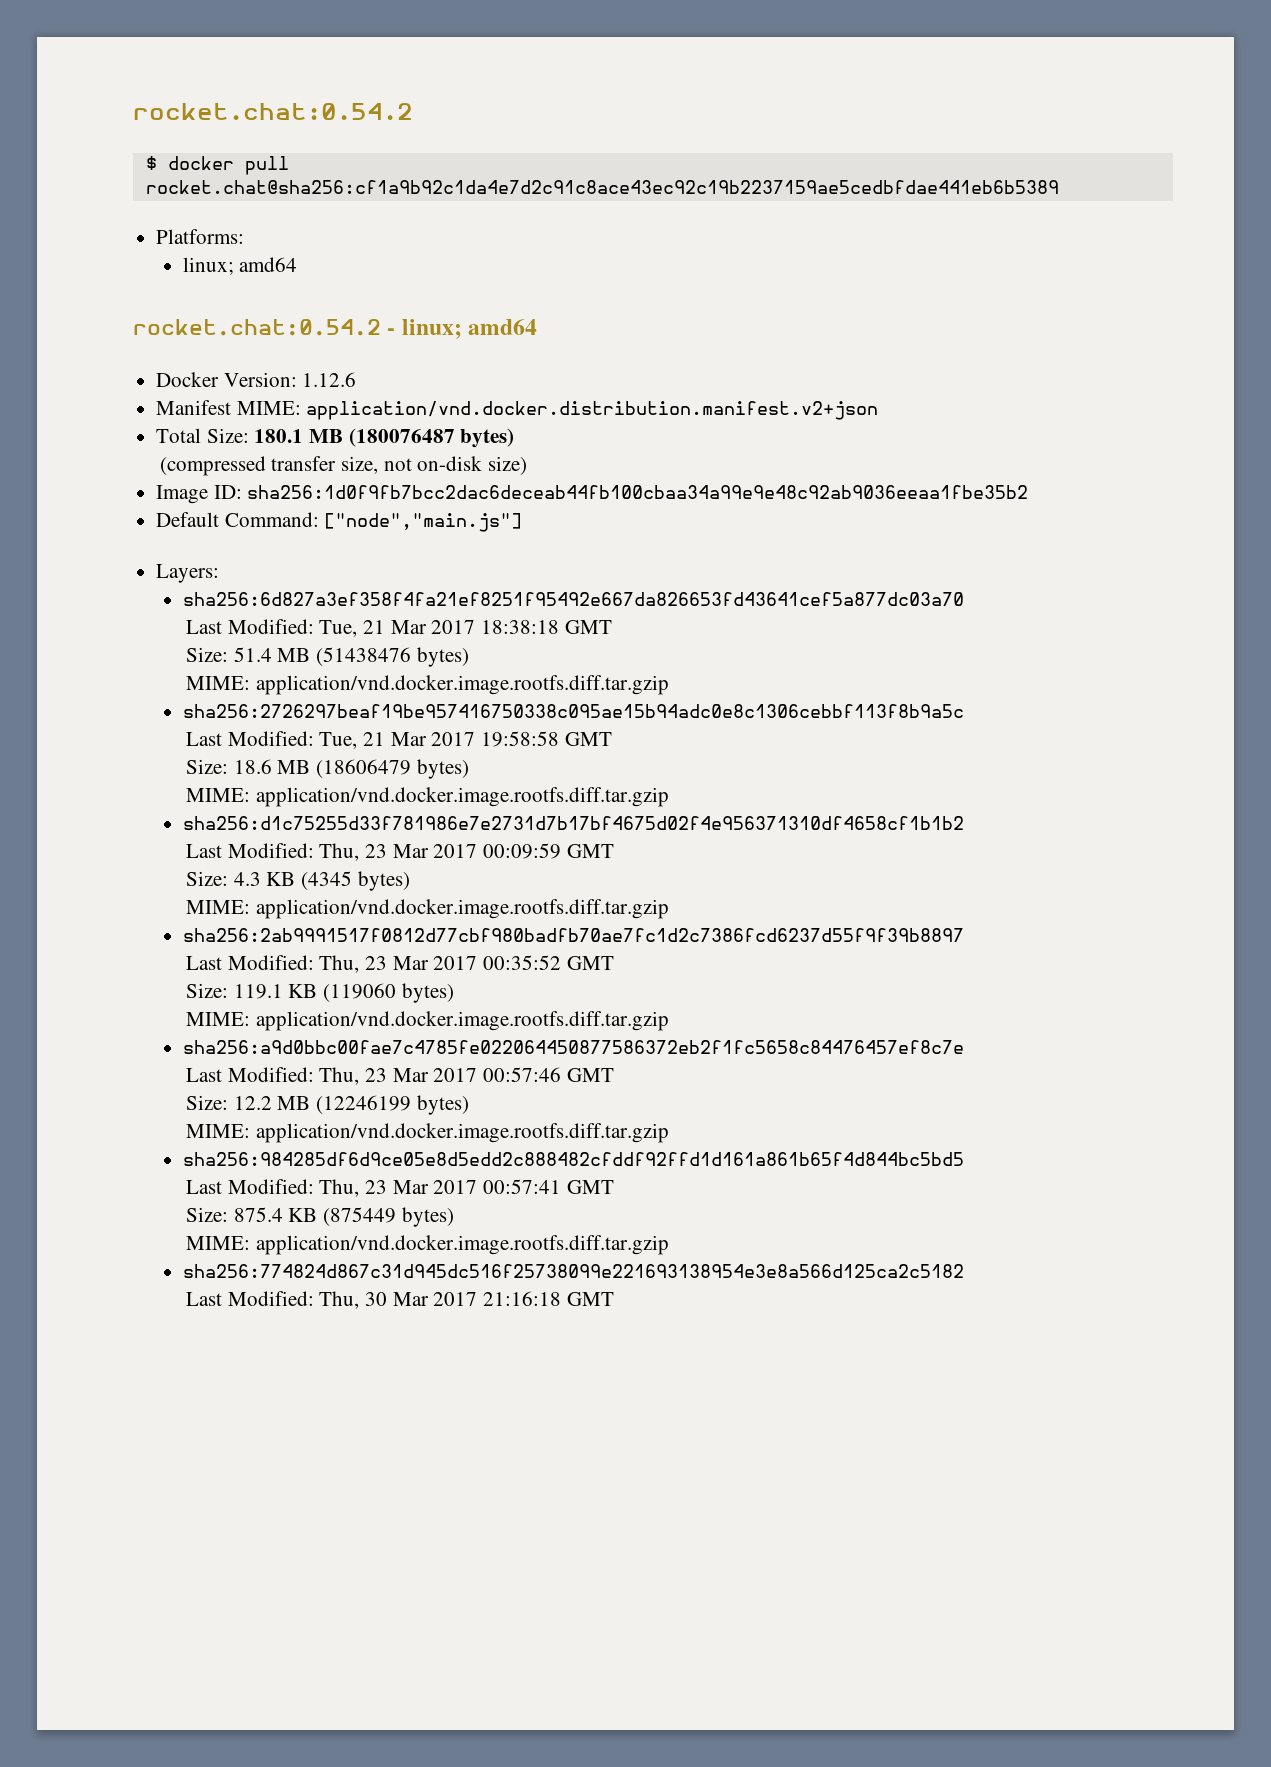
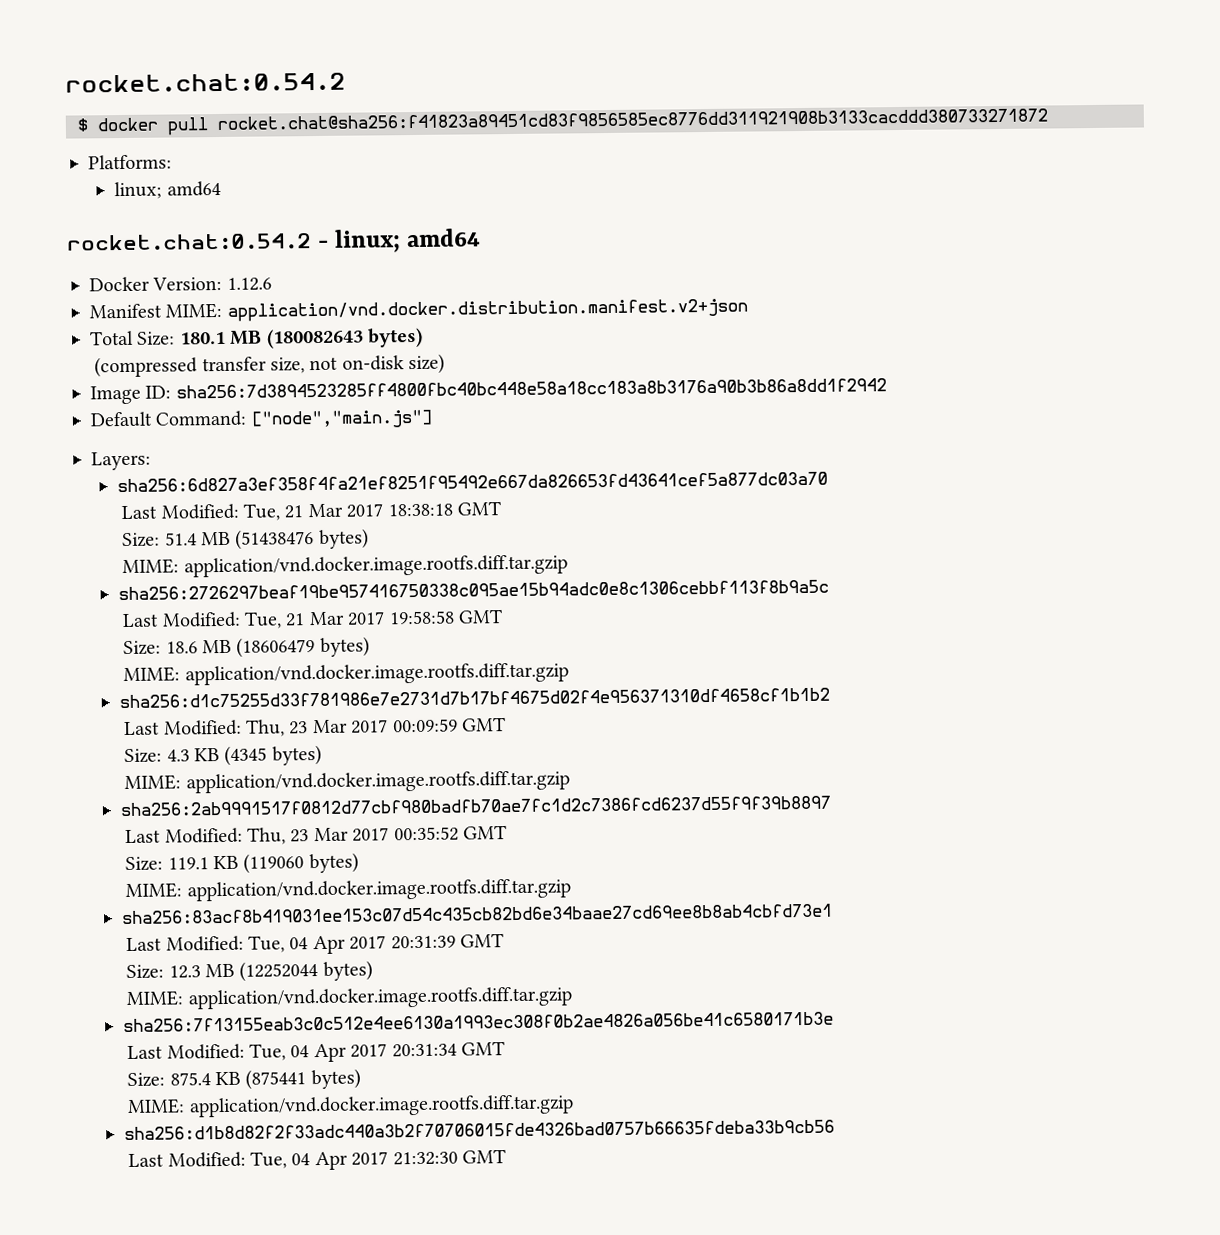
[145,180,1059,194] rocket.chat@sha256:cf1a9b92c1da4e7d2c91c8ace43ec92c19b2237159ae5cedbfdae441eb6b5389 -> [217,108,1048,131] rocket.chat@sha256:f41823a89451cd83f9856585ec8776dd311921908b3133cacddd380733271872
[348,428,455,447] (180076487 -> [266,328,364,349] (180082643
[247,485,1029,499] sha256:1d0f9fb7bcc2dac6deceab44fb100cbaa34a99e9e48c92ab9036eeaa1fbe35b2 -> [175,378,887,399] sha256:7d3894523285ff4800fbc40bc448e58a18cc183a8b3176a90b3b86a8dd1f2942
[182,1040,964,1054] [186,1067,614,1085] [186,1095,469,1115] [186,1123,669,1143] [182,1152,964,1166] [186,1179,562,1197] sha256:a9d0bbc00fae7c4785fe022064450877586372eb2f1fc5658c84476457ef8c7e // Last Modified: Thu, 23 Mar 2017 00:57:46 GMT // Size: 12.2 MB (12246199 bytes) // MIME: application/vnd.docker.image.rootfs.diff.tar.gzip // sha256:984285df6d9ce05e8d5edd2c888482cfddf92ffd1d161a861b65f4d844bc5bd5 // Last Modified: Thu, 23 Mar 2017 00:57:41 -> [121,903,834,925] [126,933,504,955] [126,960,373,982] [126,986,572,1010] [123,1011,835,1033] [127,1043,457,1063] sha256:83acf8b419031ee153c07d54c435cb82bd6e34baae27cd69ee8b8ab4cbfd73e1 // Last Modified: Tue, 04 Apr 2017 20:31:39 GMT // Size: 12.3 MB (12252044 bytes) // MIME: application/vnd.docker.image.rootfs.diff.tar.gzip // sha256:7f13155eab3c0c512e4ee6130a1993ec308f0b2ae4826a056be41c6580171b3e // Last Modified: Tue, 04 Apr 2017 20:31:34
[323,1207,454,1227] [186,1235,669,1255] [182,1264,964,1278] [186,1291,562,1309] (875449 bytes) // MIME: application/vnd.docker.image.rootfs.diff.tar.gzip // sha256:774824d867c31d945dc516f25738099e221693138954e3e8a566d125ca2c5182 // Last Modified: Thu, 30 Mar 2017 21:16:18 -> [245,1068,361,1090] [127,1094,574,1118] [124,1119,836,1141] [128,1151,458,1171] (875441 bytes) // MIME: application/vnd.docker.image.rootfs.diff.tar.gzip // sha256:d1b8d82f2f33adc440a3b2f70706015fde4326bad0757b66635fdeba33b9cb56 // Last Modified: Tue, 04 Apr 2017 21:32:30

